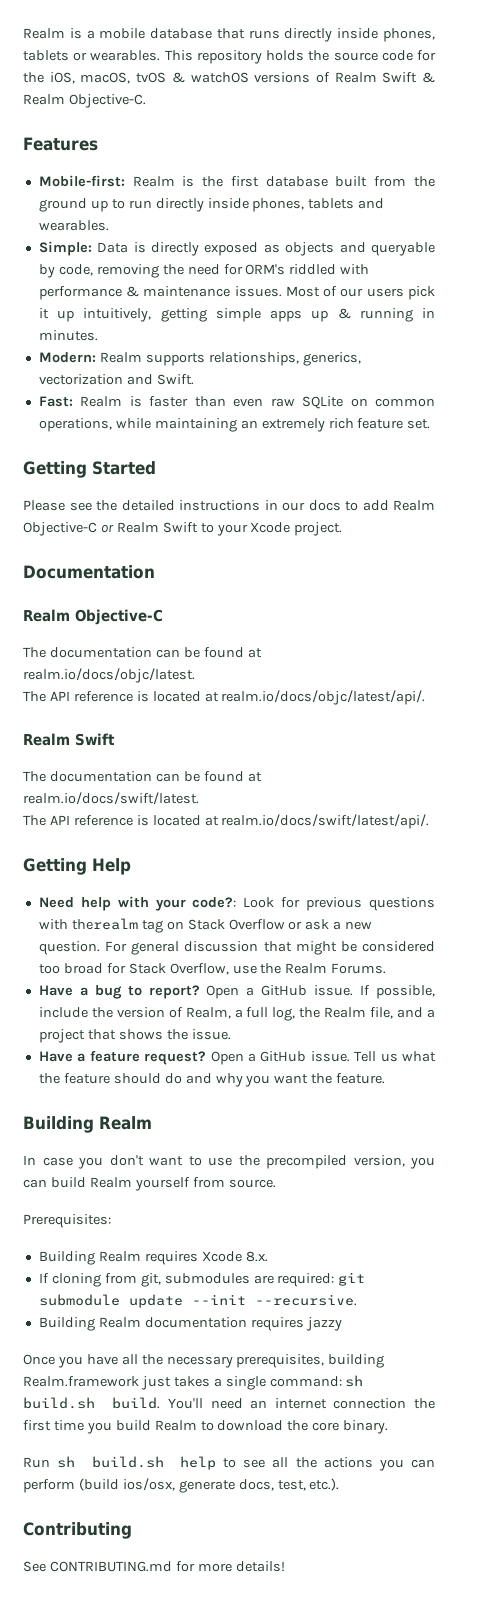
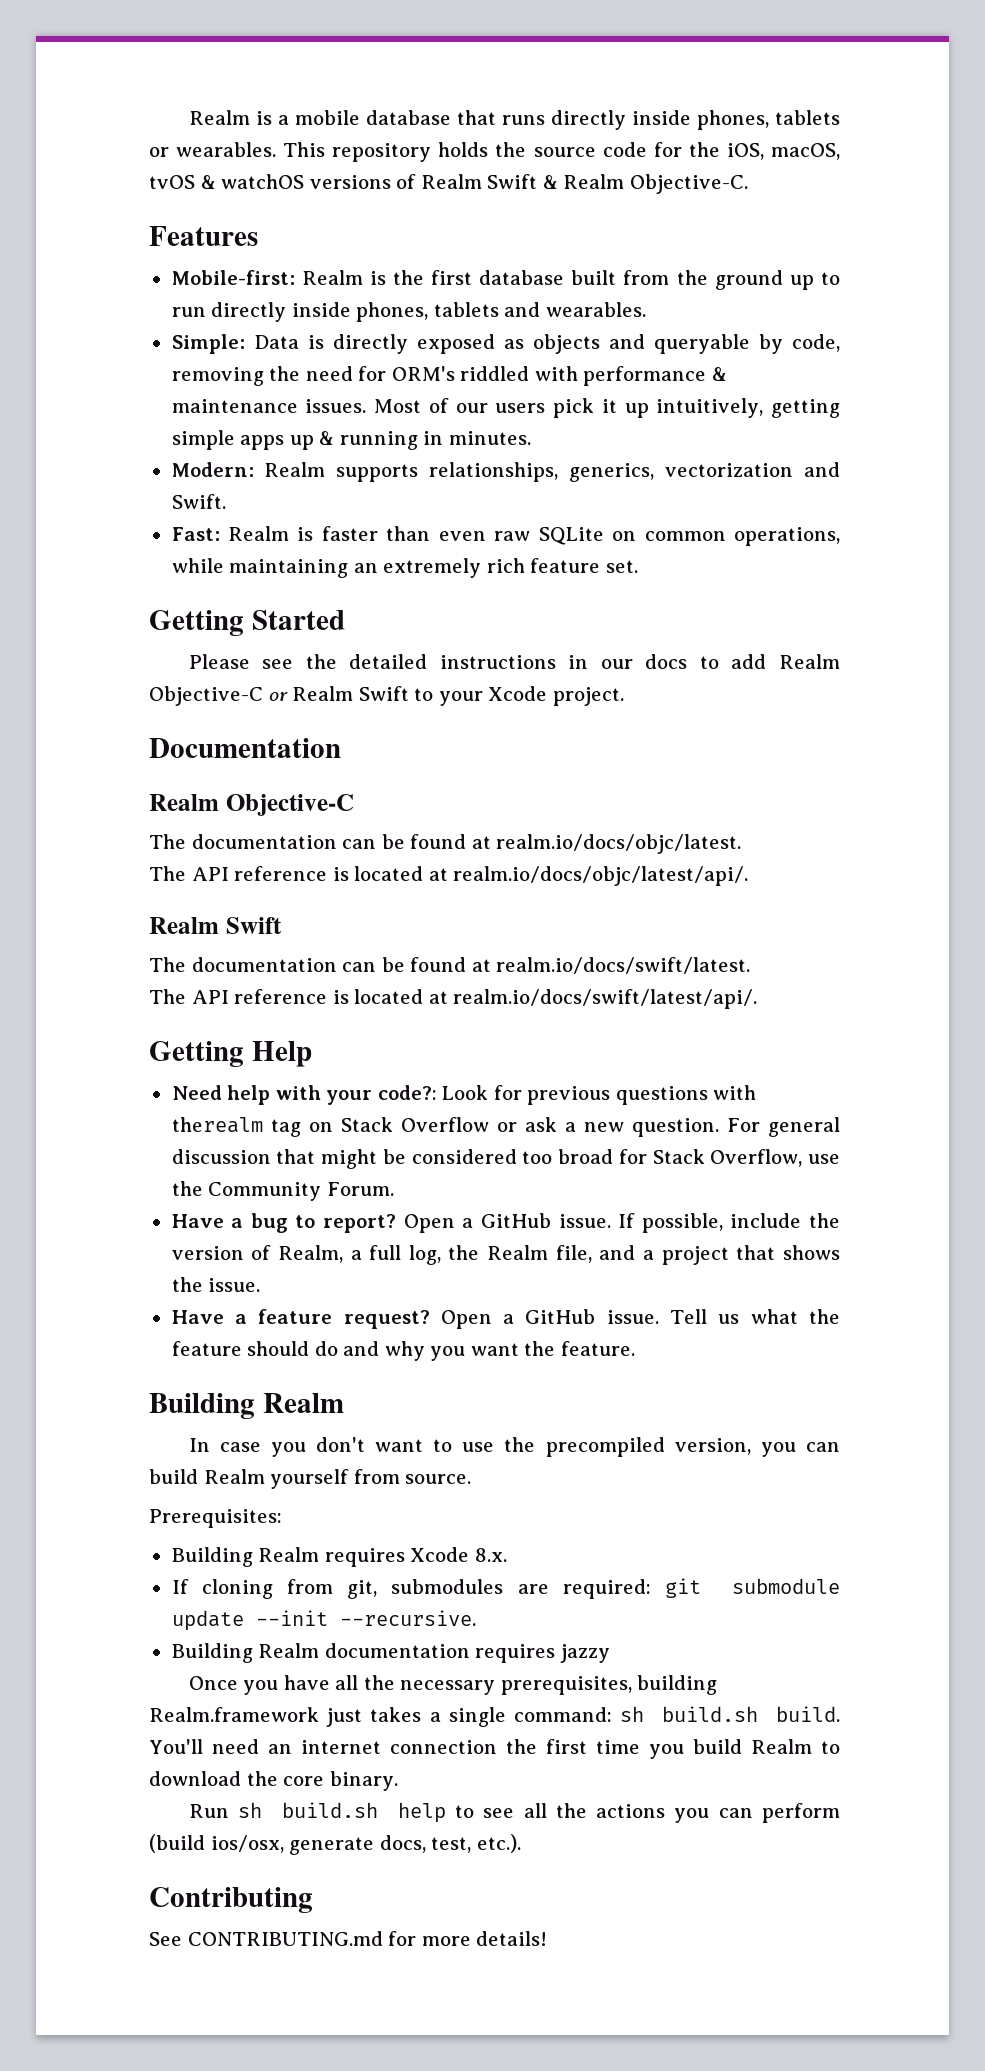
[285,963,387,974] Realm Forums. -> [208,1182,394,1201] Community Forum.

